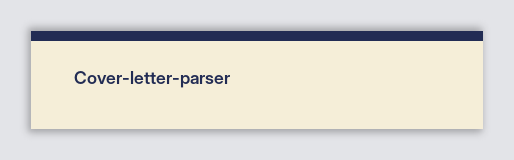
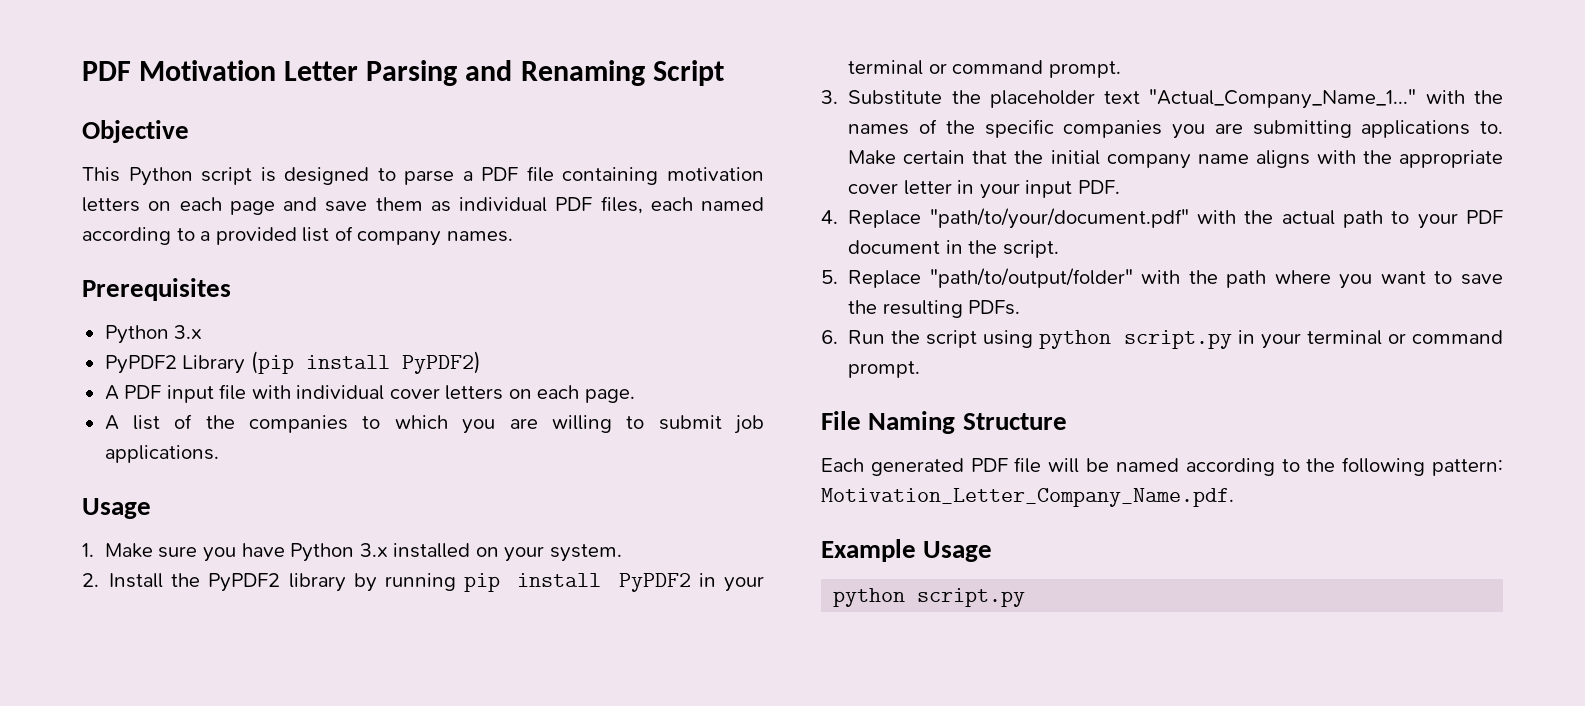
[74,71,230,88] Cover-letter-parser -> [82,60,724,86] [82,120,189,143] [82,166,764,186] [82,196,764,215] [82,226,513,246] [82,278,231,301] [104,325,203,344] [104,351,481,374] [104,384,635,403] [104,414,765,434] [104,445,219,463] [82,498,151,519] [82,543,622,562] [82,573,765,592] [848,60,1121,78] [821,89,1503,109] [848,119,1503,139] [848,150,1503,169] [848,180,1120,199] [821,208,1503,229] [848,240,1059,258] [821,268,1503,289] [848,300,1021,318] [821,330,1503,349] [848,361,921,378] [821,411,1067,434] [821,457,1503,476] [821,488,1234,507] [821,539,993,562] [833,588,1026,607] PDF Motivation Letter Parsing and Renaming Script // Objective // This Python script is designed to parse a PDF file containing motivation letters on each page and save them as individual PDF files, each named according to a provided list of company names. // Prerequisites // Python 3.x // PyPDF2 Library (pip install PyPDF2) // A PDF input file with individual cover letters on each page. // A list of the companies to which you are willing to submit job applications. // Usage // 1. Make sure you have Python 3.x installed on your system. // 2. Install the PyPDF2 library by running pip install PyPDF2 in your terminal or command prompt. // 3. Substitute the placeholder text "Actual_Company_Name_1..." with the names of the specific companies you are submitting applications to. Make certain that the initial company name aligns with the appropriate cover letter in your input PDF. // 4. Replace "path/to/your/document.pdf" with the actual path to your PDF document in the script. // 5. Replace "path/to/output/folder" with the path where you want to save the resulting PDFs. // 6. Run the script using python script.py in your terminal or command prompt. // File Naming Structure // Each generated PDF file will be named according to the following pattern: Motivation_Letter_Company_Name.pdf. // Example Usage // python script.py

